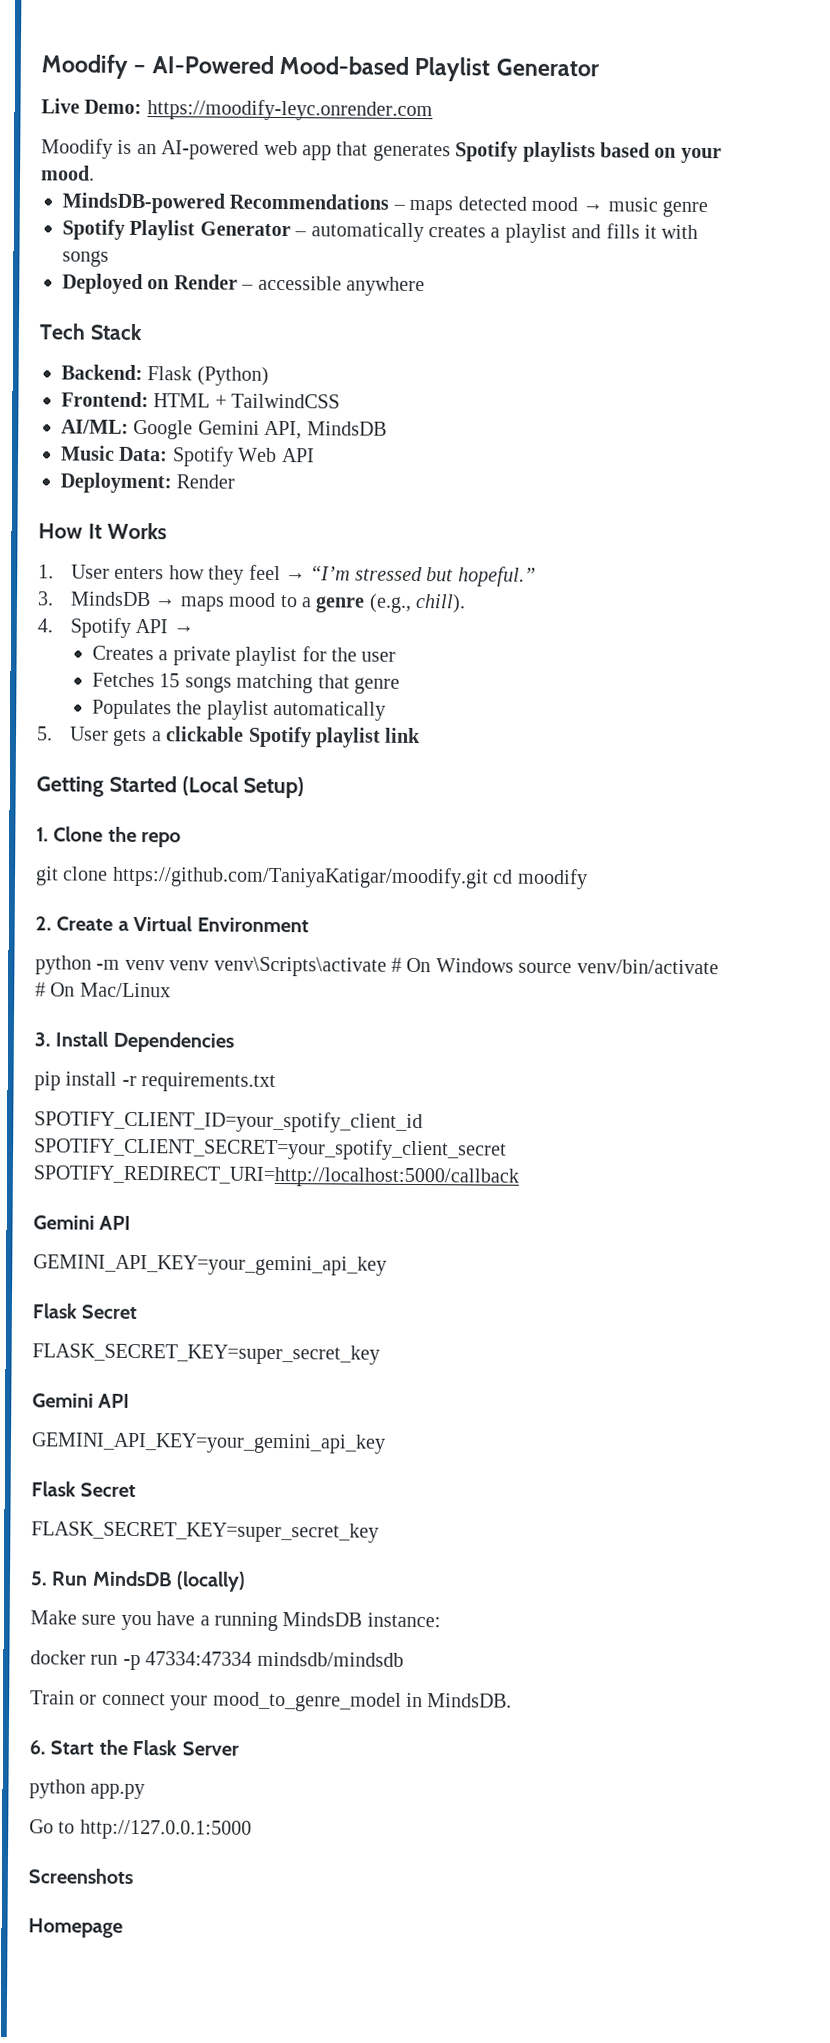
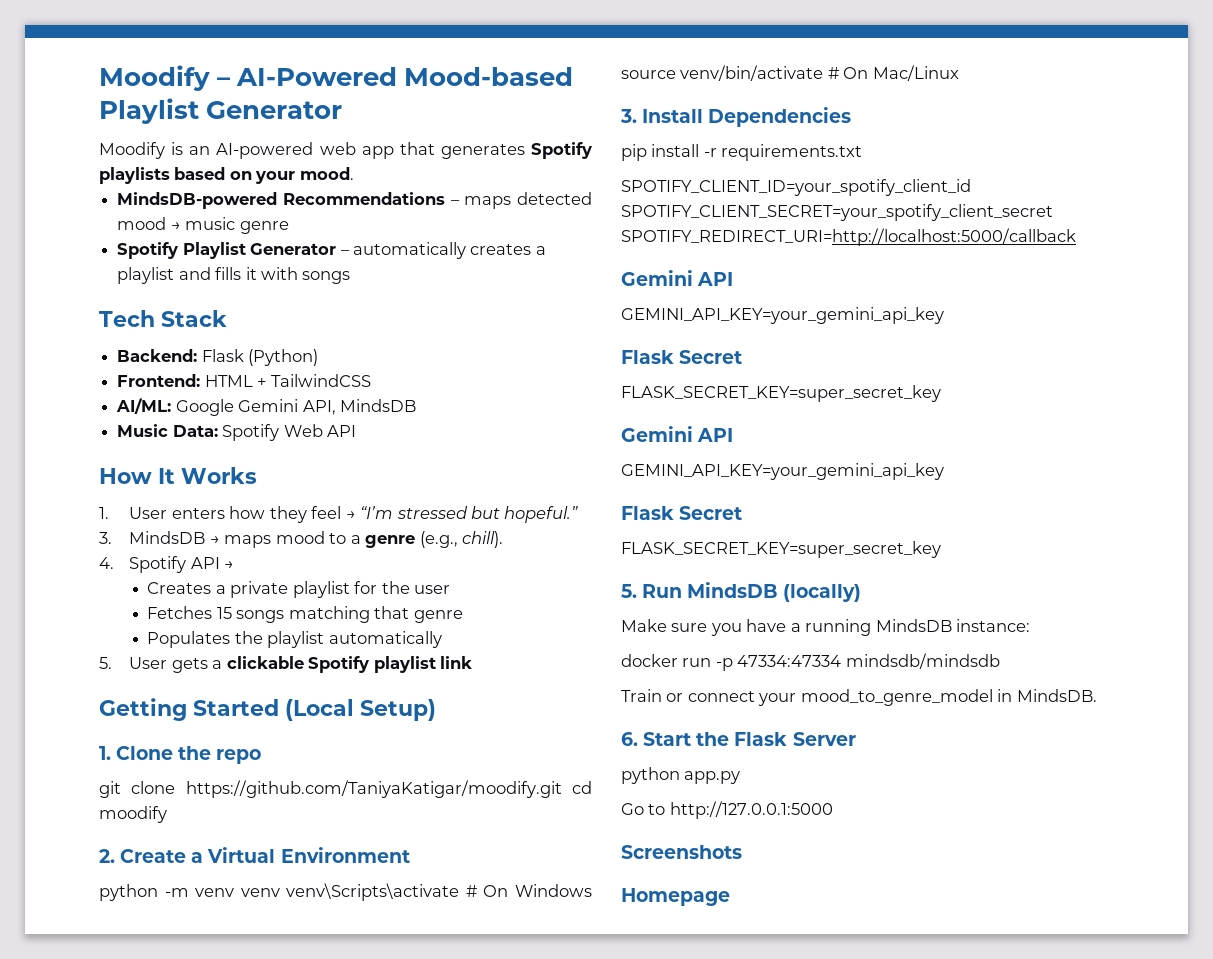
[41,98,433,122] // Live Demo: https://moodify-leyc.onrender.com -> (343, 110) none
[62,273,425,297] // Deployed on Render – accessible anywhere -> (351, 277) none
[60,472,236,494] // Deployment: Render -> (356, 431) none

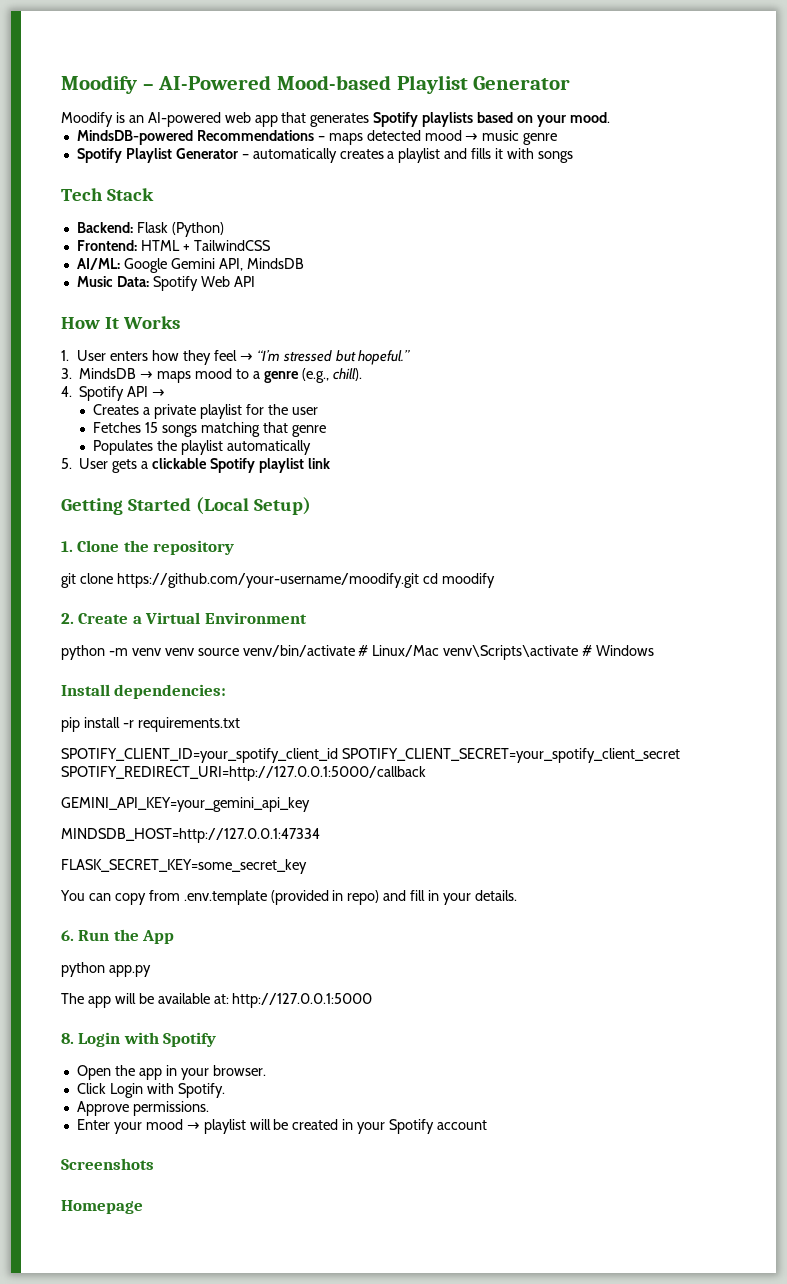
[216,749,262,764] repo -> [153,540,235,555] repository
[185,780,562,798] https://github.com/TaniyaKatigar/moodify.git -> [116,573,419,588] https://github.com/your-username/moodify.git
[286,883,592,901] [621,65,959,81] [620,107,852,127] venv\Scripts\activate # On Windows source venv/bin/activate # On Mac/Linux // 3. Install Dependencies -> [197,645,655,660] [61,684,227,699] source venv/bin/activate # Linux/Mac venv\Scripts\activate # Windows // Install dependencies:
[621,228,1076,246] [621,270,734,286] [621,307,944,324] [621,350,743,364] [621,385,941,402] [621,426,734,442] [621,463,944,480] [621,506,743,520] [621,541,941,558] [621,582,862,602] [621,619,1031,636] [621,653,1000,671] [621,689,1097,706] [621,732,856,746] [621,767,741,784] [621,801,833,819] SPOTIFY_REDIRECT_URI=http://localhost:5000/callback // Gemini API // GEMINI_API_KEY=your_gemini_api_key // Flask Secret // FLASK_SECRET_KEY=super_secret_key // Gemini API // GEMINI_API_KEY=your_gemini_api_key // Flask Secret // FLASK_SECRET_KEY=super_secret_key // 5. Run MindsDB (locally) // Make sure you have a running MindsDB instance: // docker run -p 47334:47334 mindsdb/mindsdb // Train or connect your mood_to_genre_model in MindsDB. // 6. Start the Flask Server // python app.py // Go to http://127.0.0.1:5000 -> [61,766,426,781] [61,797,310,812] [61,828,320,843] [61,859,307,874] [60,890,517,905] [61,929,175,944] [61,962,151,977] [61,993,373,1008] [61,1032,217,1047] [76,1065,266,1080] [76,1083,225,1098] [76,1101,209,1116] [76,1119,488,1134] SPOTIFY_REDIRECT_URI=http://127.0.0.1:5000/callback // GEMINI_API_KEY=your_gemini_api_key // MINDSDB_HOST=http://127.0.0.1:47334 // FLASK_SECRET_KEY=some_secret_key // You can copy from .env.template (provided in repo) and fill in your details. // 6. Run the App // python app.py // The app will be available at: http://127.0.0.1:5000 // 8. Login with Spotify // Open the app in your browser. // Click Login with Spotify. // Approve permissions. // Enter your mood → playlist will be created in your Spotify account

